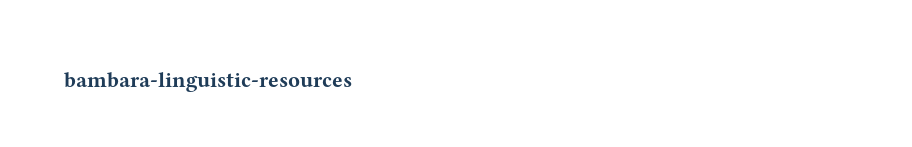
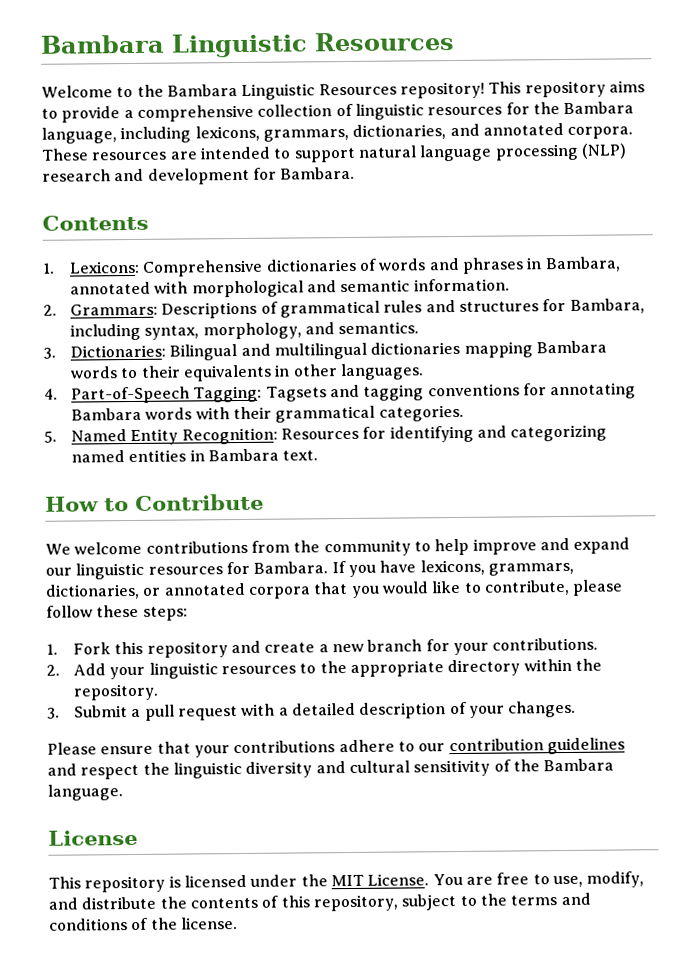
[64,72,352,92] bambara-linguistic-resources -> [40,32,455,58] [41,80,645,100] [41,101,635,123] [41,122,634,144] [41,143,627,163] [42,166,356,185] [42,214,149,231] [42,256,621,277] [70,278,510,298] [43,298,645,319] [70,321,420,341] [43,340,608,361] [70,363,425,382] [44,382,637,404] [71,404,464,423] [44,424,608,446] [71,448,319,463] [45,493,264,512] [45,537,631,557] [45,559,574,580] [45,579,624,600] [46,604,188,621] [46,637,599,658] [46,658,602,680] [73,683,160,701] [47,700,577,721] [47,737,625,758] [47,758,615,780] [47,784,123,801] [48,829,138,846] [48,871,645,893] [48,892,591,912] [49,917,238,931] Bambara Linguistic Resources // Welcome to the Bambara Linguistic Resources repository! This repository aims to provide a comprehensive collection of linguistic resources for the Bambara language, including lexicons, grammars, dictionaries, and annotated corpora. These resources are intended to support natural language processing (NLP) research and development for Bambara. // Contents // 1. Lexicons: Comprehensive dictionaries of words and phrases in Bambara, annotated with morphological and semantic information. // 2. Grammars: Descriptions of grammatical rules and structures for Bambara, including syntax, morphology, and semantics. // 3. Dictionaries: Bilingual and multilingual dictionaries mapping Bambara words to their equivalents in other languages. // 4. Part-of-Speech Tagging: Tagsets and tagging conventions for annotating Bambara words with their grammatical categories. // 5. Named Entity Recognition: Resources for identifying and categorizing named entities in Bambara text. // How to Contribute // We welcome contributions from the community to help improve and expand our linguistic resources for Bambara. If you have lexicons, grammars, dictionaries, or annotated corpora that you would like to contribute, please follow these steps: // 1. Fork this repository and create a new branch for your contributions. // 2. Add your linguistic resources to the appropriate directory within the repository. // 3. Submit a pull request with a detailed description of your changes. // Please ensure that your contributions adhere to our contribution guidelines and respect the linguistic diversity and cultural sensitivity of the Bambara language. // License // This repository is licensed under the MIT License. You are free to use, modify, and distribute the contents of this repository, subject to the terms and conditions of the license.

